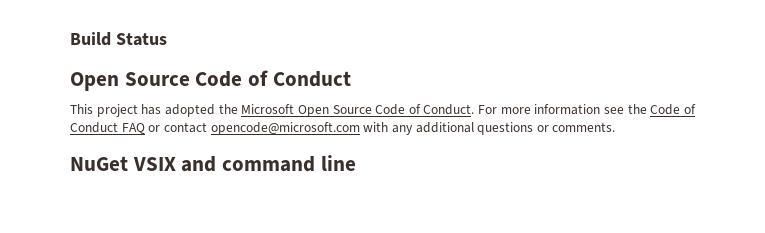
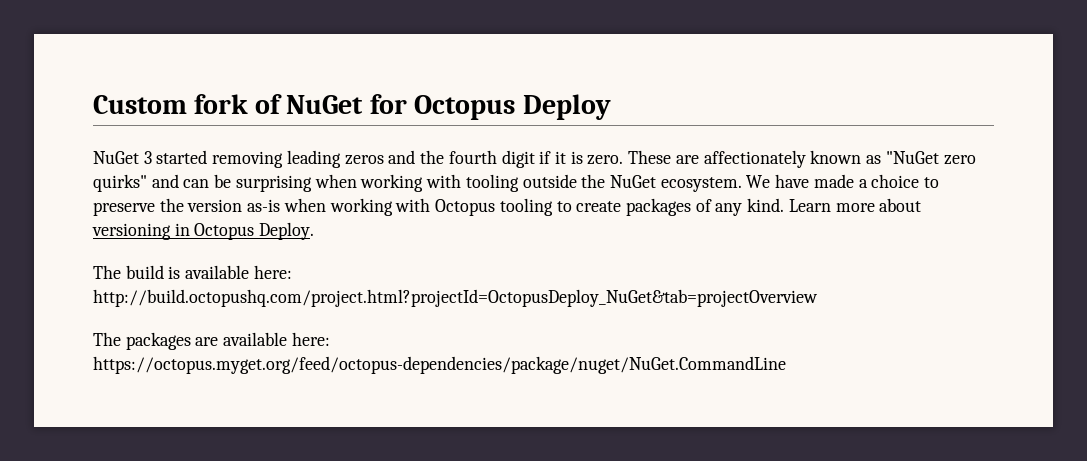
[70,32,167,46] [70,70,351,91] [70,104,696,117] [70,122,616,135] [70,155,356,172] Build Status // Open Source Code of Conduct // This project has adopted the Microsoft Open Source Code of Conduct. For more information see the Code of Conduct FAQ or contact opencode@microsoft.com with any additional questions or comments. // NuGet VSIX and command line -> [93,94,611,120] [93,150,976,168] [93,174,940,192] [93,198,922,216] [92,222,315,240] [93,265,292,279] [93,289,818,307] [93,332,330,350] [93,356,786,374] Custom fork of NuGet for Octopus Deploy // NuGet 3 started removing leading zeros and the fourth digit if it is zero. These are affectionately known as "NuGet zero quirks" and can be surprising when working with tooling outside the NuGet ecosystem. We have made a choice to preserve the version as-is when working with Octopus tooling to create packages of any kind. Learn more about versioning in Octopus Deploy. // The build is available here: http://build.octopushq.com/project.html?projectId=OctopusDeploy_NuGet&tab=projectOverview // The packages are available here: https://octopus.myget.org/feed/octopus-dependencies/package/nuget/NuGet.CommandLine

